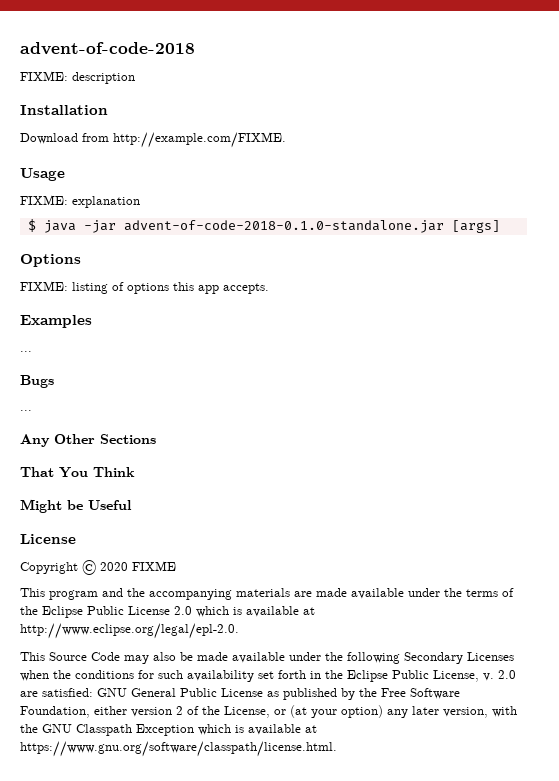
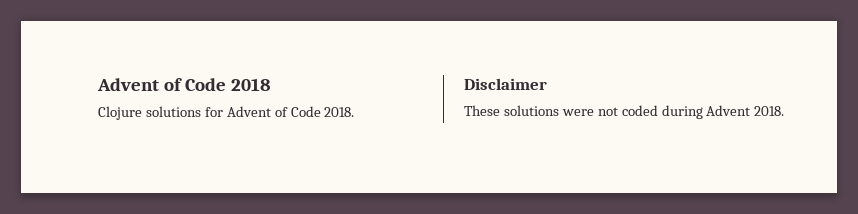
[20,42,195,55] [20,71,135,84] [20,105,108,115] [20,132,286,148] [20,168,65,181] [20,195,140,208] [27,219,500,233] [20,254,81,267] [20,281,269,294] [20,315,92,328] [20,351,32,352] [20,375,54,388] [20,410,32,411] [20,434,156,447] [20,467,135,478] [20,499,132,513] [20,534,76,544] [20,560,176,575] [20,588,514,600] [20,606,315,618] [20,623,239,639] [20,652,514,664] [20,670,516,682] [20,688,460,700] [20,705,517,718] [20,724,317,736] [20,741,337,757] advent-of-code-2018 // FIXME: description // Installation // Download from http://example.com/FIXME. // Usage // FIXME: explanation // $ java -jar advent-of-code-2018-0.1.0-standalone.jar [args] // Options // FIXME: listing of options this app accepts. // Examples // ... // Bugs // ... // Any Other Sections // That You Think // Might be Useful // License // Copyright © 2020 FIXME // This program and the accompanying materials are made available under the terms of the Eclipse Public License 2.0 which is available at http://www.eclipse.org/legal/epl-2.0. // This Source Code may also be made available under the following Secondary Licenses when the conditions for such availability set forth in the Eclipse Public License, v. 2.0 are satisfied: GNU General Public License as published by the Free Software Foundation, either version 2 of the License, or (at your option) any later version, with the GNU Classpath Exception which is available at https://www.gnu.org/software/classpath/license.html. -> [97,78,271,91] [98,106,355,120] [464,78,547,90] [464,105,785,119] Advent of Code 2018 // Clojure solutions for Advent of Code 2018. // Disclaimer // These solutions were not coded during Advent 2018.

